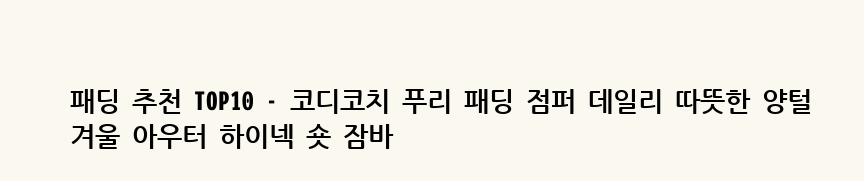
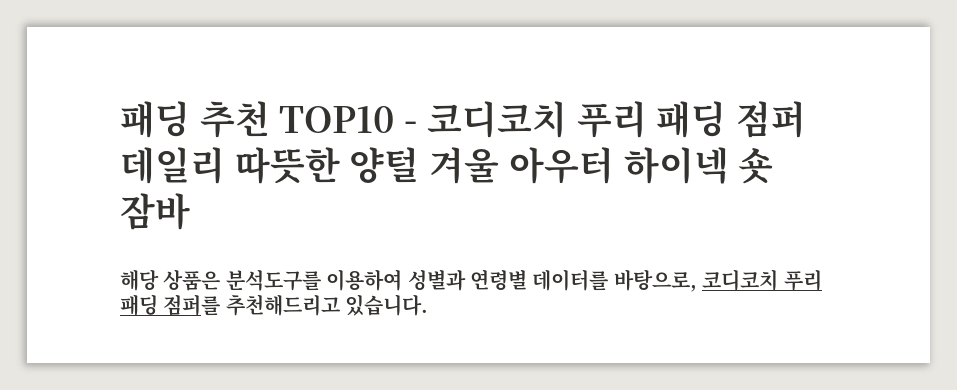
(394, 136) none -> [120,269,822,292] [120,294,429,316] // 해당 상품은 분석도구를 이용하여 성별과 연령별 데이터를 바탕으로, 코디코치 푸리 패딩 점퍼를 추천해드리고 있습니다.

